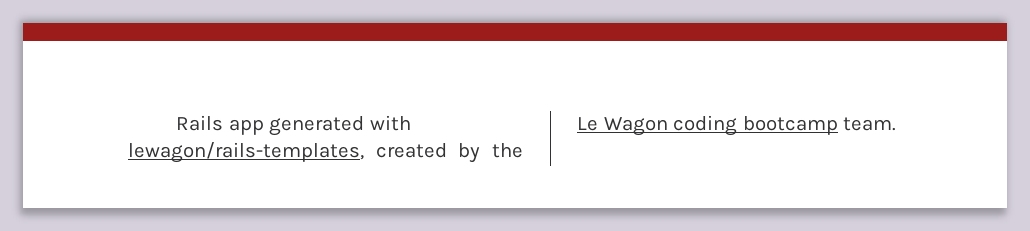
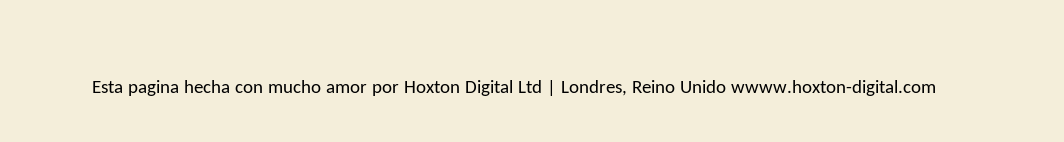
[176,115,412,136] [128,142,523,163] [577,115,897,136] Rails app generated with lewagon/rails-templates, created by the Le Wagon coding bootcamp team. -> [91,80,936,96] Esta pagina hecha con mucho amor por Hoxton Digital Ltd | Londres, Reino Unido wwww.hoxton-digital.com

